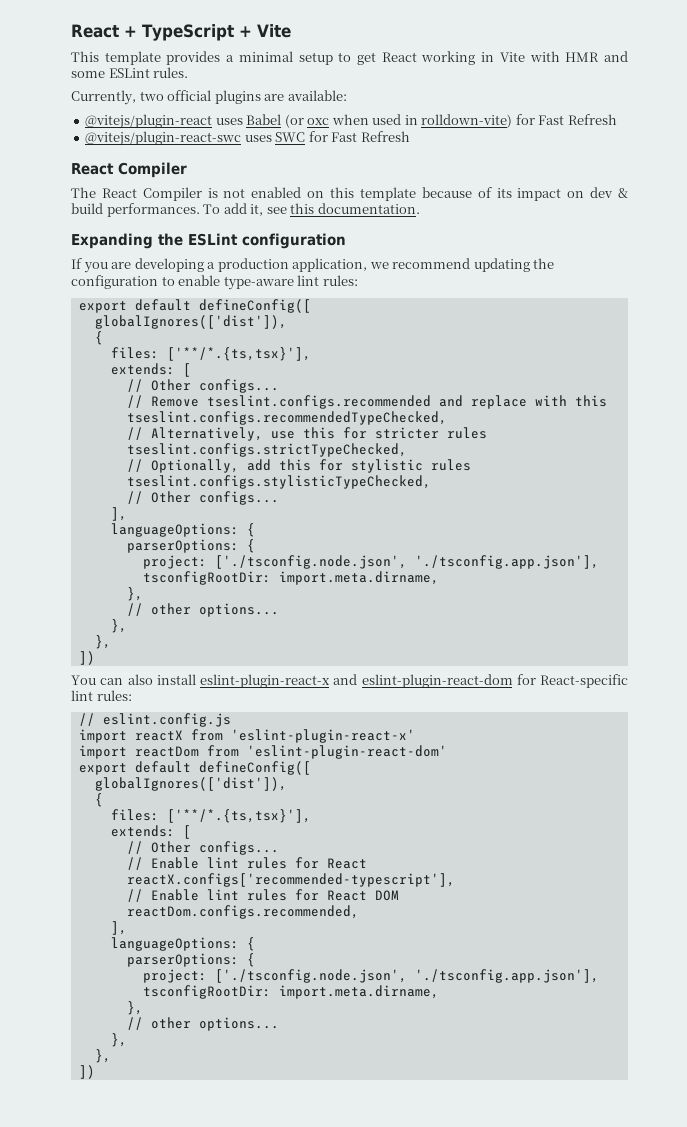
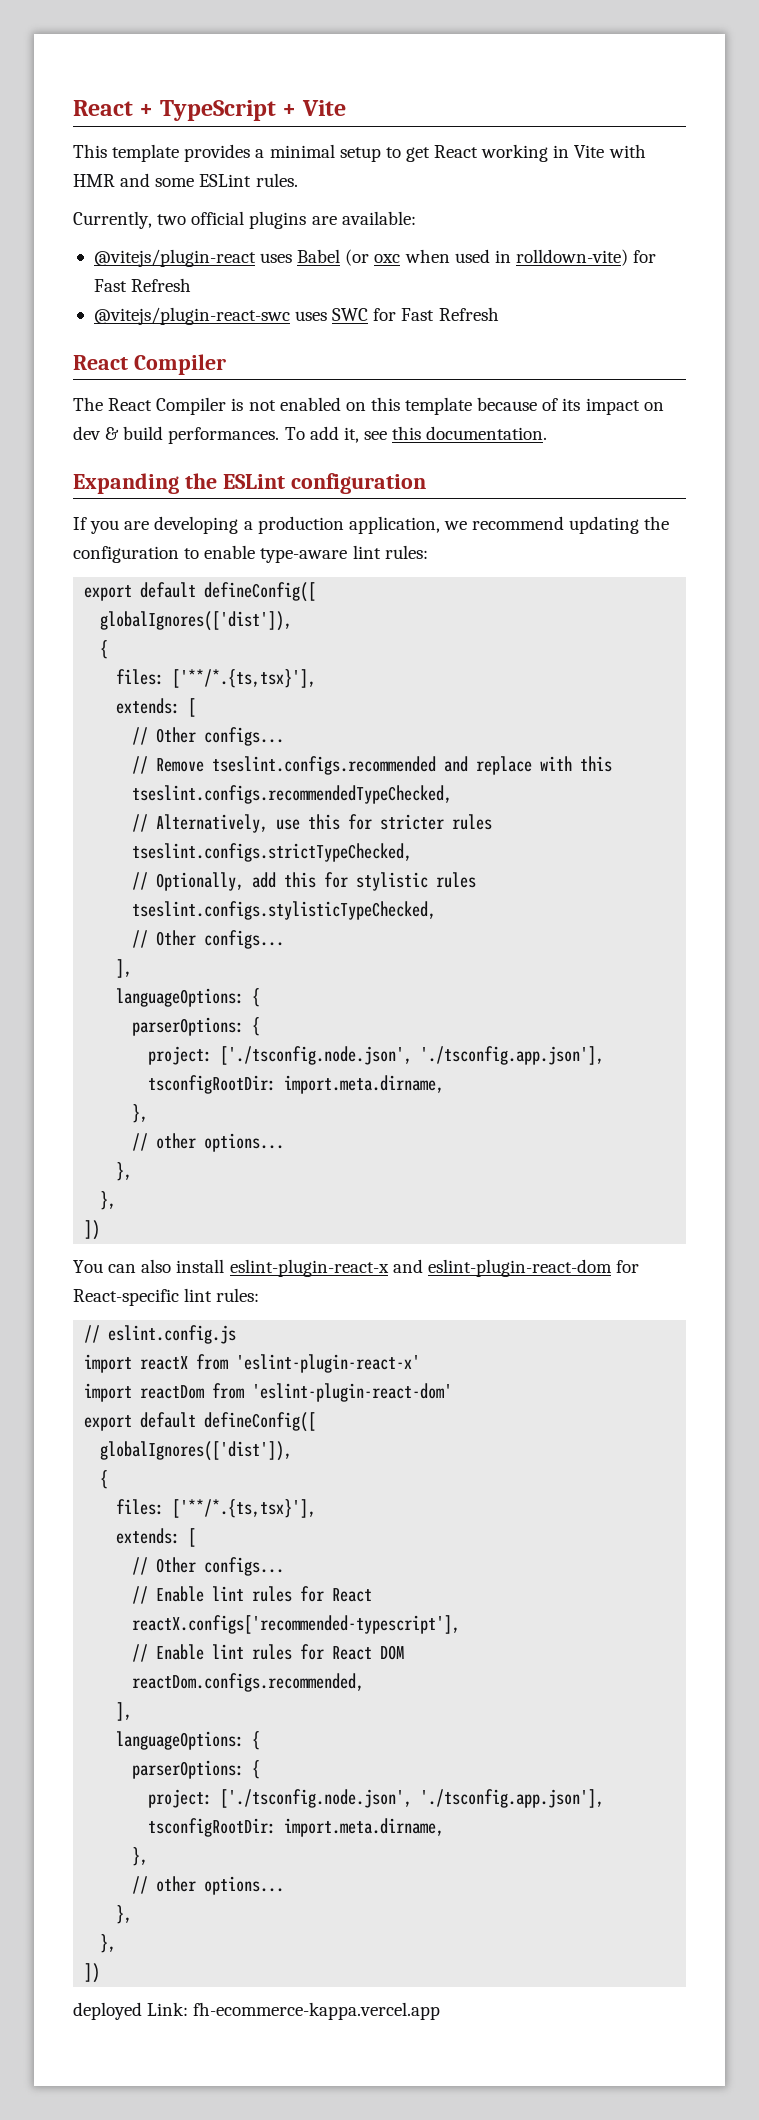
(95, 1072) none -> [73,2002,441,2020] // deployed Link: fh-ecommerce-kappa.vercel.app

